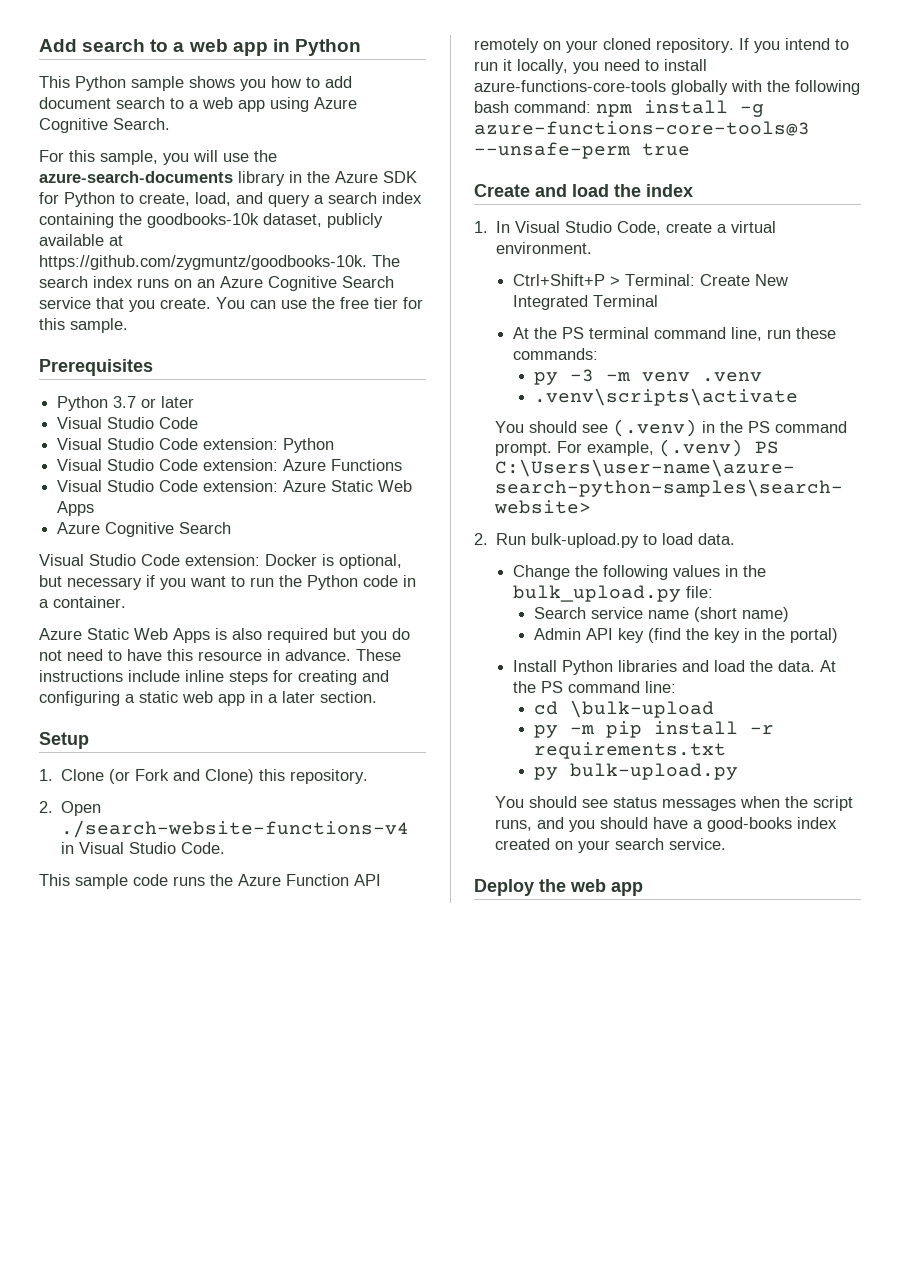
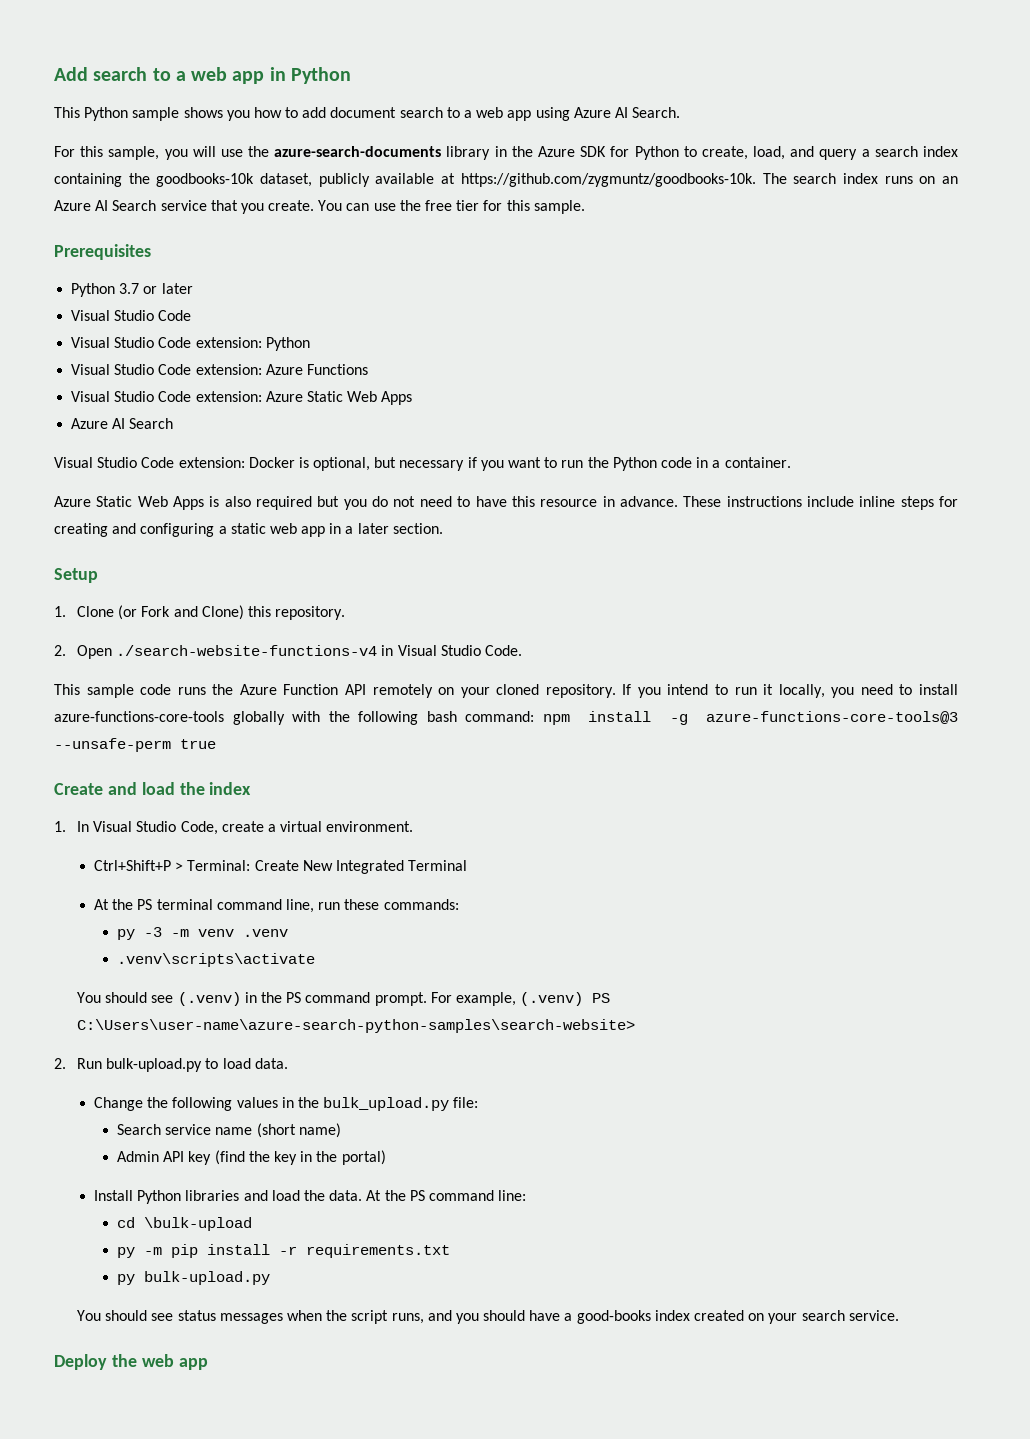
[39,118,108,133] Cognitive -> [614,107,628,118] AI
[268,276,337,291] Cognitive -> [95,200,109,211] AI
[105,522,175,537] Cognitive -> [112,418,126,429] AI

